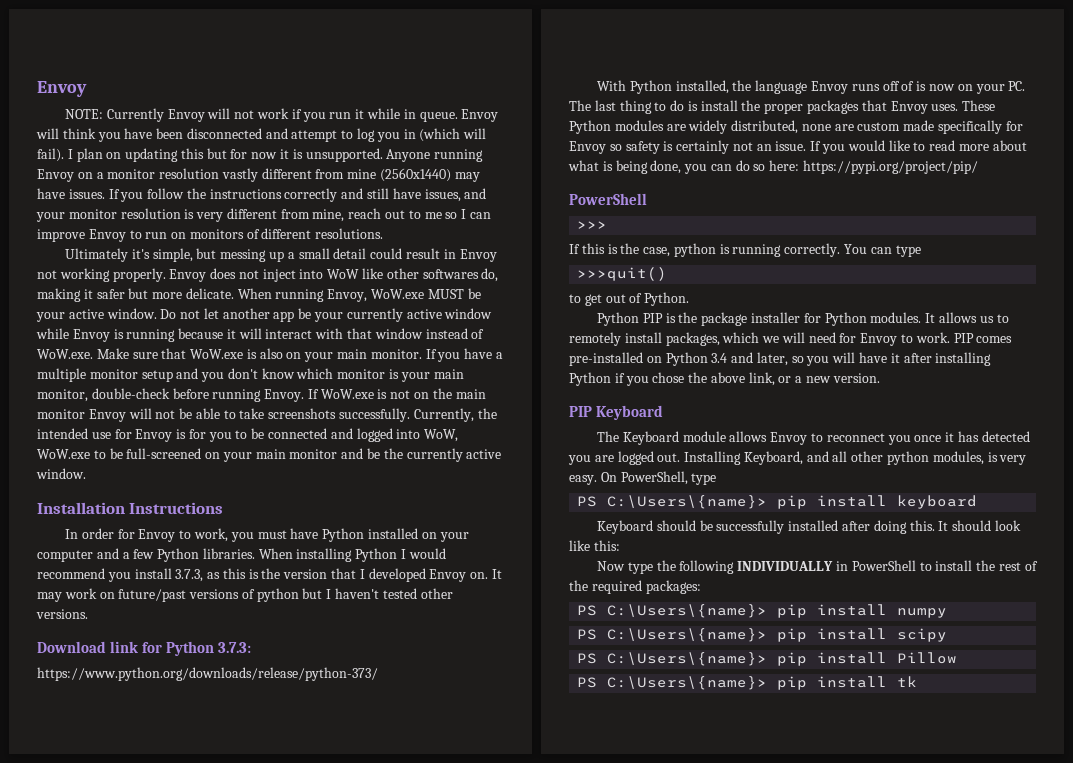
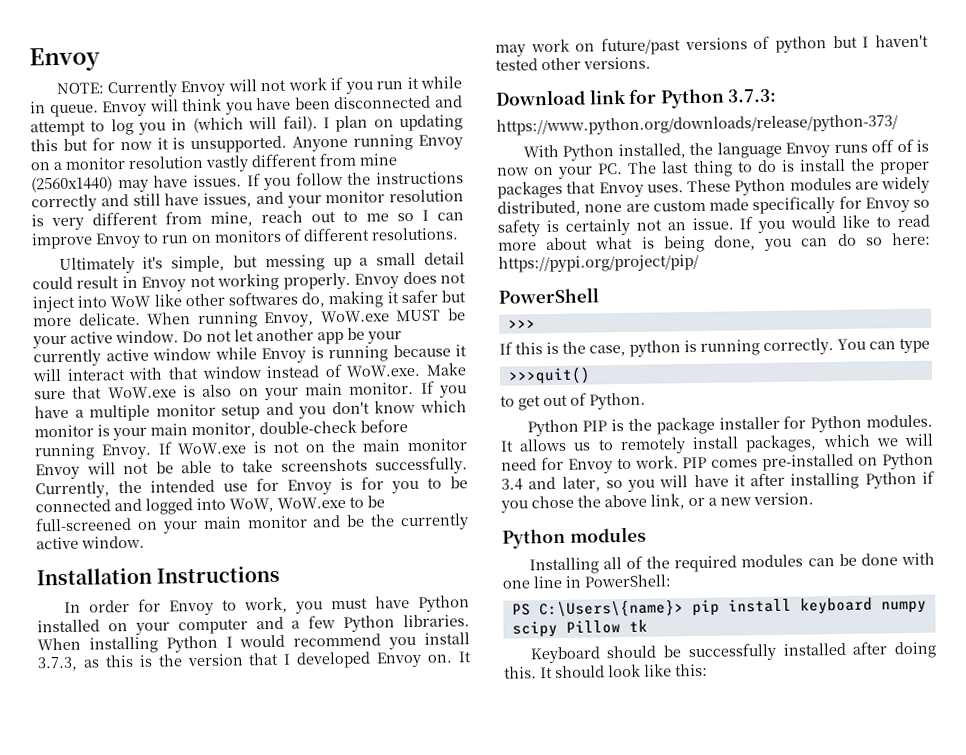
[569,405,664,420] [597,431,1030,445] [568,451,1027,465] [569,471,717,485] PIP Keyboard // The Keyboard module allows Envoy to reconnect you once it has detected you are logged out. Installing Keyboard, and all other python modules, is very easy. On PowerShell, type -> [502,526,646,549] [528,552,935,575] [502,574,671,589] Python modules // Installing all of the required modules can be done with one line in PowerShell:
(978, 502) none -> [880,600,927,614] [511,619,648,638] numpy scipy Pillow tk
[597,560,1038,574] [569,580,701,594] [577,604,948,618] [577,628,948,642] [577,652,958,666] [577,676,918,690] // Now type the following INDIVIDUALLY in PowerShell to install the rest of the required packages: // PS C:\Users\{name}> pip install numpy // PS C:\Users\{name}> pip install scipy // PS C:\Users\{name}> pip install Pillow // PS C:\Users\{name}> pip install tk -> (708, 670) none

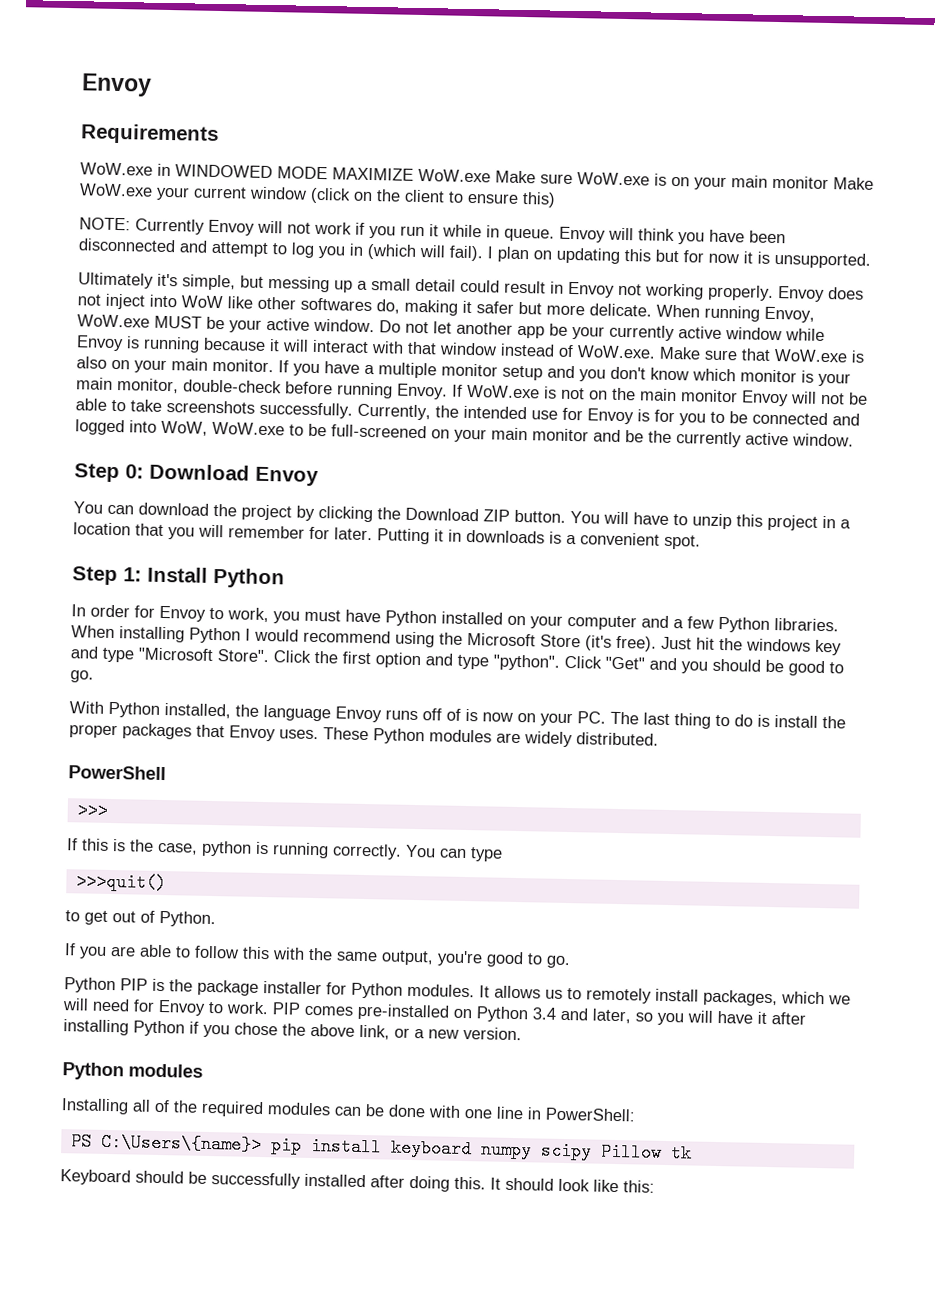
[29,47,101,72] Envoy -> [81,73,152,97] [80,123,219,145] [80,162,874,191] [79,183,556,208] Envoy // Requirements // WoW.exe in WINDOWED MODE MAXIMIZE WoW.exe Make sure WoW.exe is on your main monitor Make WoW.exe your current window (click on the client to ensure this)
[292,133,464,152] [30,152,397,172] [31,171,464,193] [31,189,464,212] [31,209,464,231] [31,227,459,250] Anyone running Envoy on a monitor resolution vastly different from mine (2560x1440) may have issues. If you follow the instructions correctly and still have issues, and your monitor resolution is very different from mine, reach out to me so I can improve Envoy to run on monitors of different resolutions. -> (871, 260) none
[36,565,281,586] Installation Instructions -> [74,463,319,487] [73,501,851,531] [73,522,701,550] [72,566,285,589] Step 0: Download Envoy // You can download the project by clicking the Download ZIP button. You will have to unzip this project in a location that you will remember for later. Putting it in downloads is a convenient spot. // Step 1: Install Python
[388,632,470,650] [37,651,473,672] [495,34,929,57] [495,56,651,71] [495,88,778,109] [496,114,898,136] you install 3.7.3, as this is the version that I developed Envoy on. It may work on future/past versions of python but I haven't tested other versions. // Download link for Python 3.7.3: // https://www.python.org/downloads/release/python-373/ -> [395,631,842,656] [70,646,844,677] [70,670,94,683] using the Microsoft Store (it's free). Just hit the windows key and type "Microsoft Store". Click the first option and type "python". Click "Get" and you should be good to go.
[497,195,930,217] [497,214,931,237] [498,232,931,253] [498,253,699,273] distributed, none are custom made specifically for Envoy so safety is certainly not an issue. If you would like to read more about what is being done, you can do so here: https://pypi.org/project/pip/ -> [576,732,659,746] distributed.
(646, 401) none -> [64,943,571,969] // If you are able to follow this with the same output, you're good to go.

